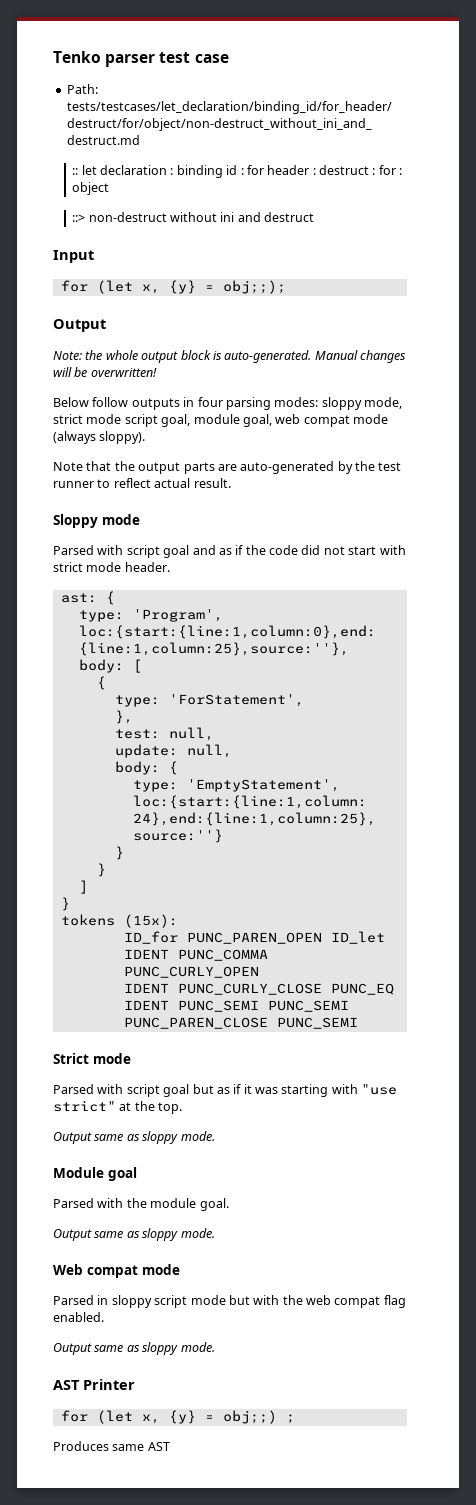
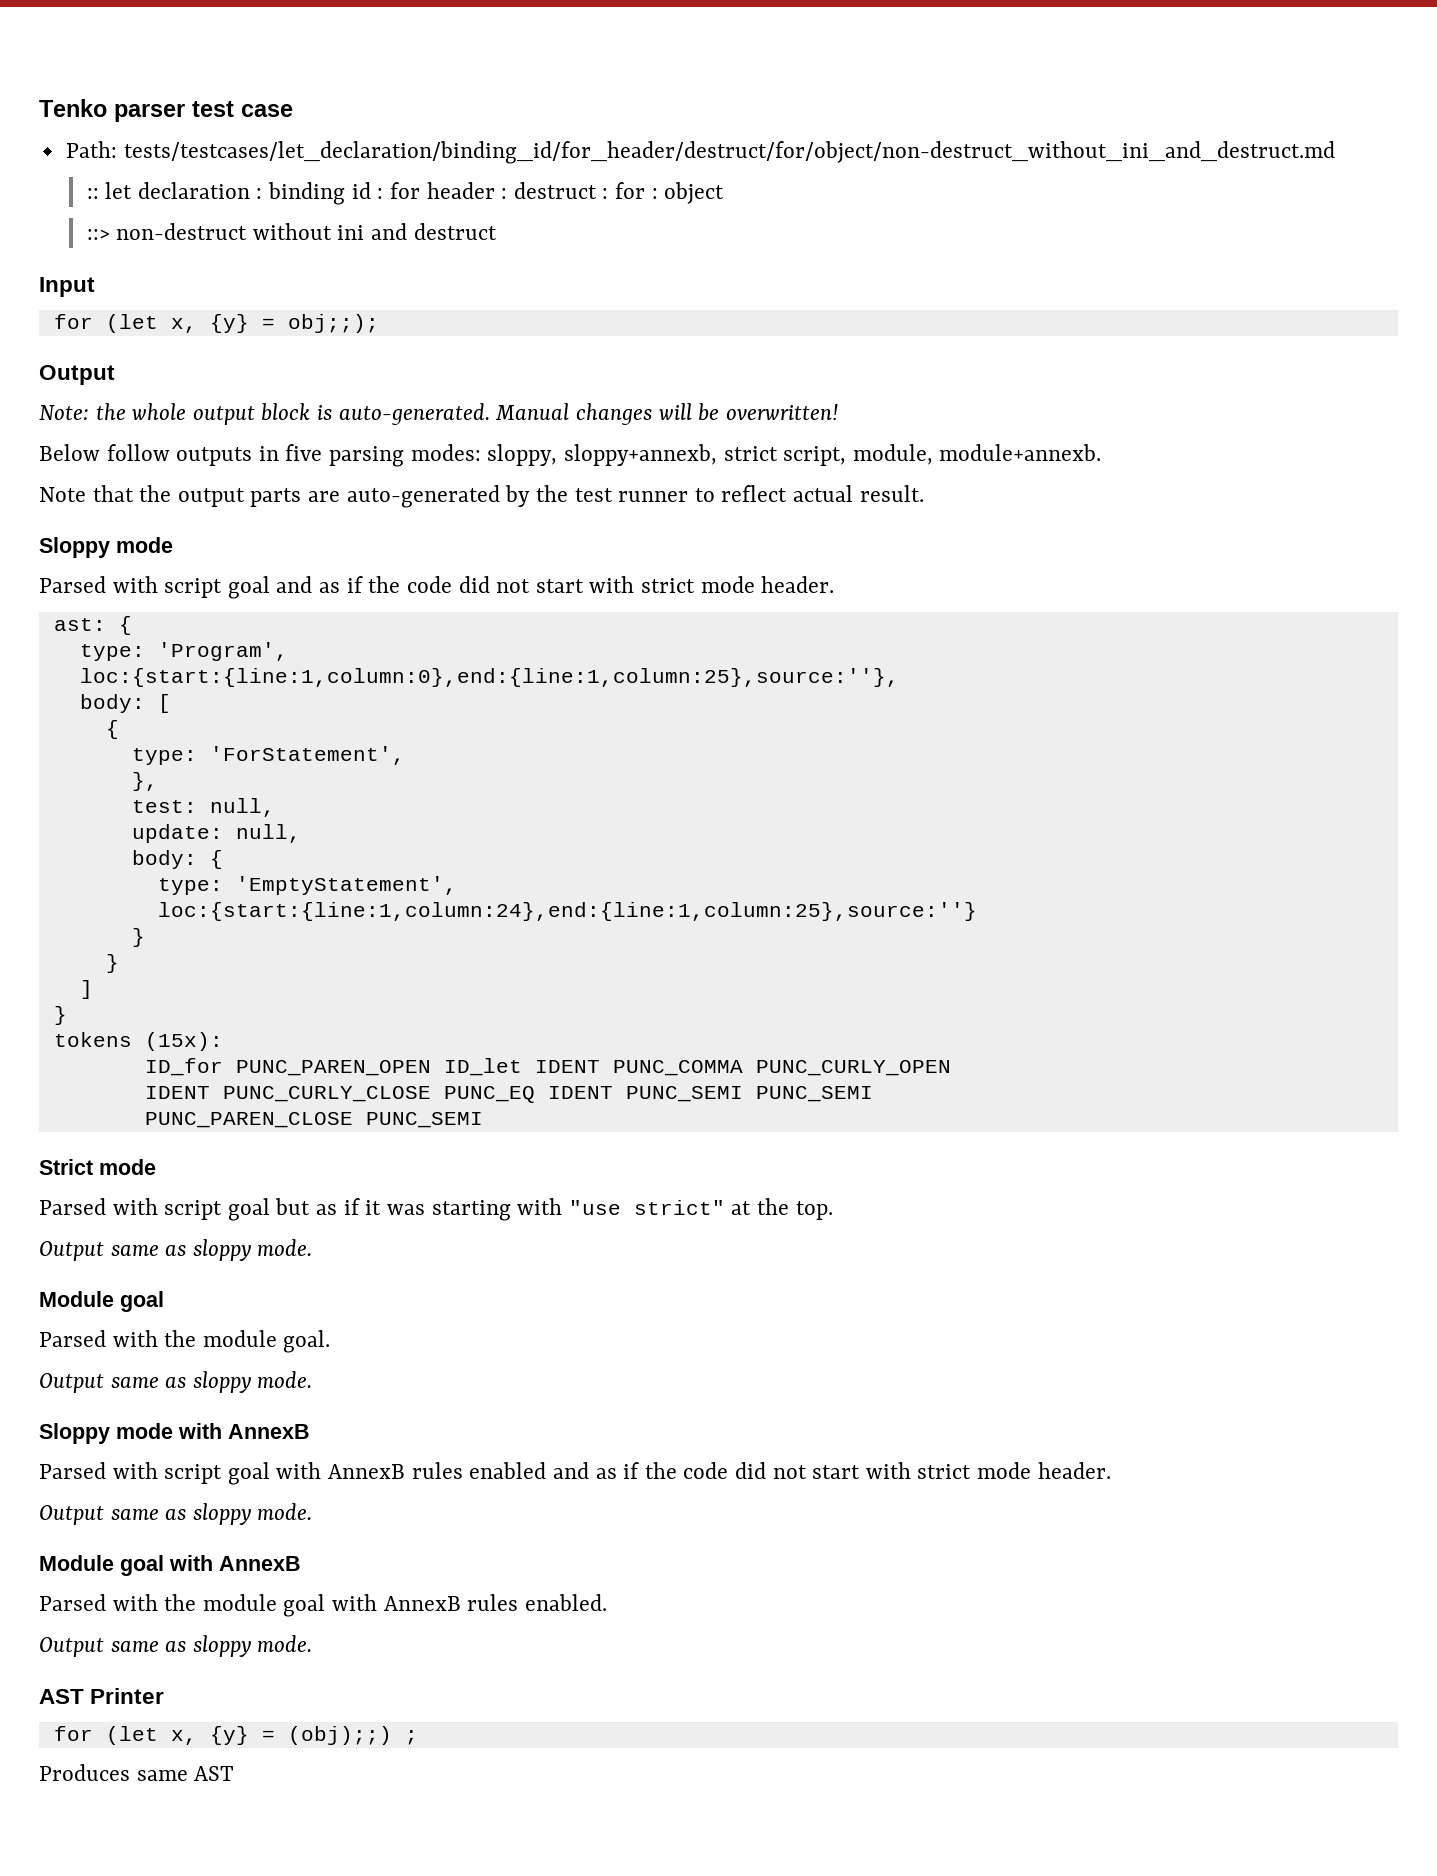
[197,397,223,407] four -> [285,444,323,461] five
[321,397,402,410] [53,414,388,427] [53,431,146,444] sloppy mode, strict mode script goal, module goal, web compat mode (always sloppy). -> [487,444,1102,466] sloppy, sloppy+annexb, strict script, module, module+annexb.
[53,1264,180,1278] [53,1295,406,1308] Web compat mode // Parsed in sloppy script mode but with the web compat flag -> [39,1423,310,1444] [39,1462,1111,1485] [39,1503,313,1525] [39,1555,301,1576] [39,1594,519,1617] Sloppy mode with AnnexB // Parsed with script goal with AnnexB rules enabled and as if the code did not start with strict mode header. // Output same as sloppy mode. // Module goal with AnnexB // Parsed with the module goal with AnnexB rules
[222,1410,277,1424] obj;;) -> [287,1726,392,1745] (obj);;)

